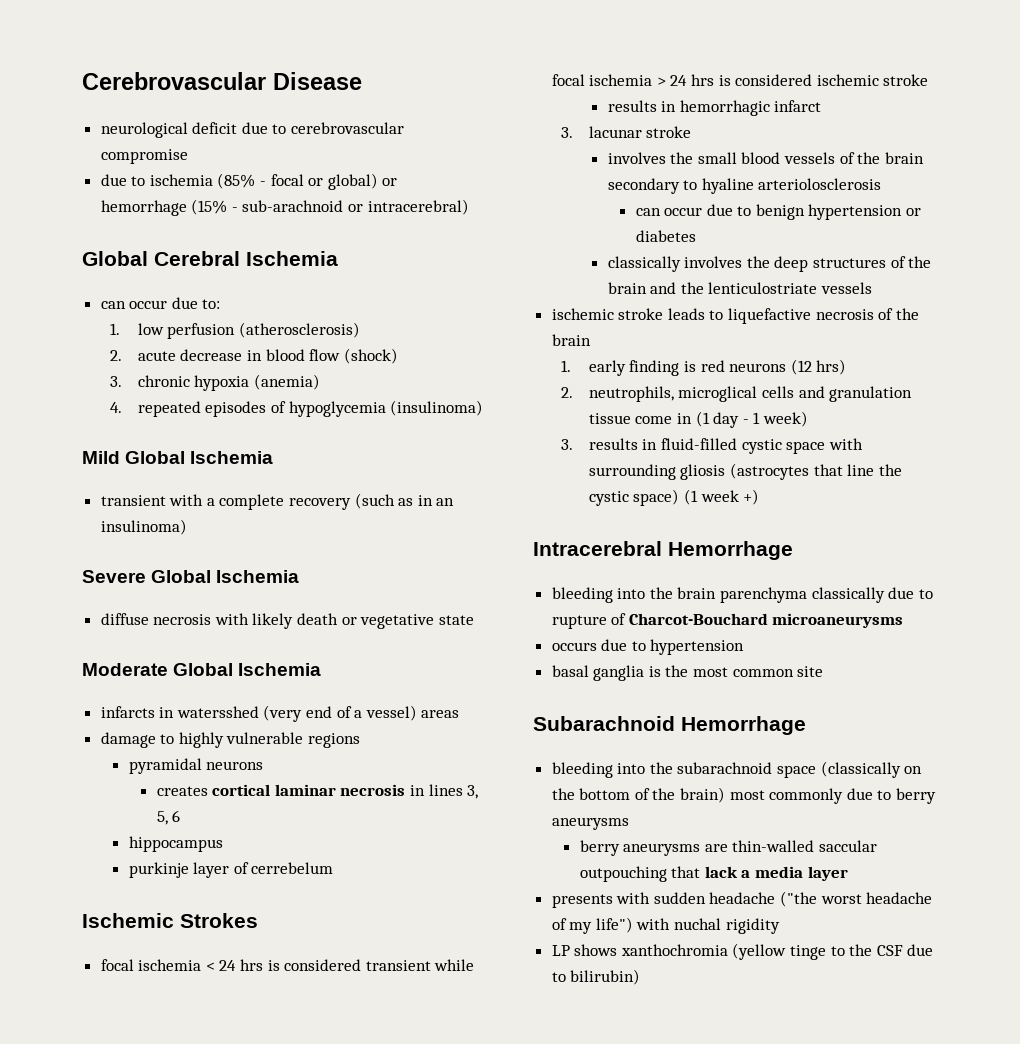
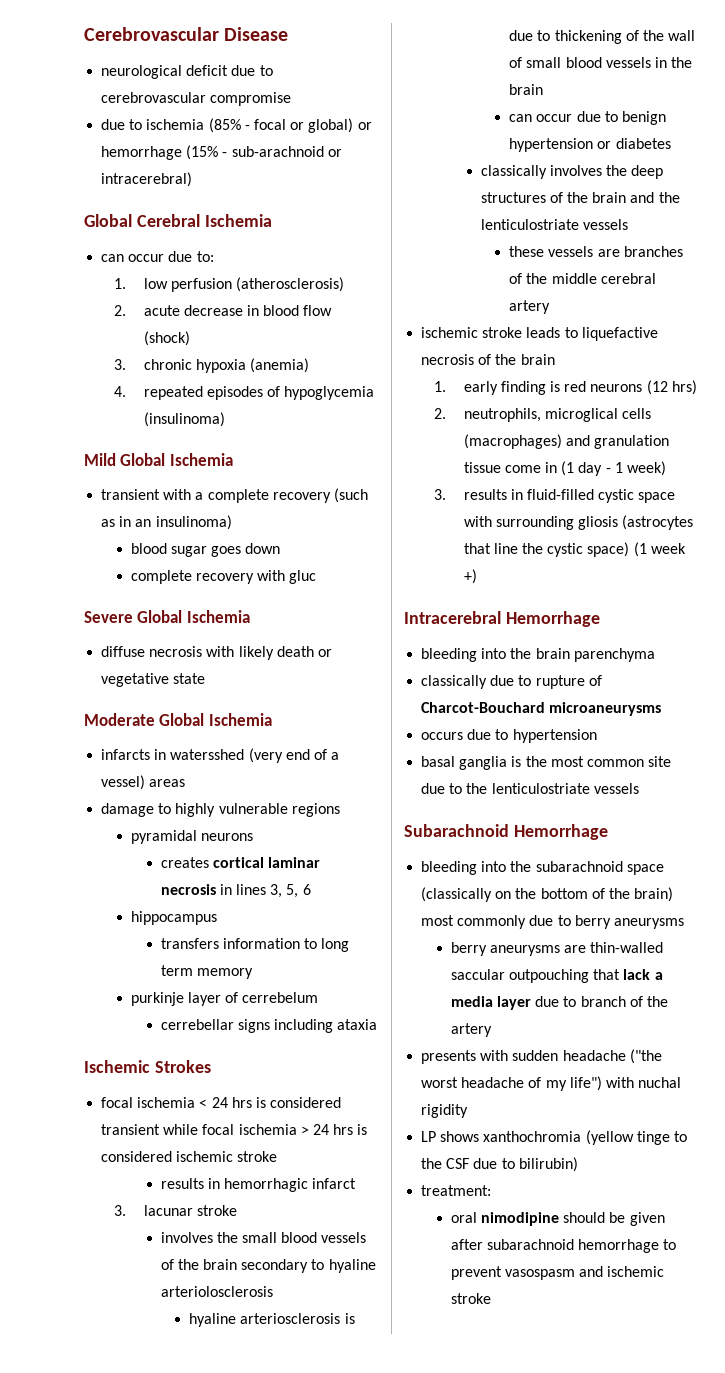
(187, 527) none -> [130,543,281,557] [130,570,317,584] // blood sugar goes down // complete recovery with gluc
(223, 844) none -> [160,938,350,952] [160,965,253,979] // transfers information to long term memory
(334, 868) none -> [160,1019,378,1033] // cerrebellar signs including ataxia
(882, 184) none -> [189,1313,355,1327] [509,30,696,44] [509,57,693,68] [509,84,544,95] // hyaline arteriosclerosis is due to thickening of the wall of small blood vessels in the brain
(872, 288) none -> [509,246,683,257] [509,273,656,284] [509,300,551,314] // these vessels are branches of the middle cerebral artery
(795, 392) none -> [463,434,562,449] (macrophages)
(808, 595) none -> (655, 655) //
(824, 671) none -> [421,783,639,794] due to the lenticulostriate vessels
(848, 873) none -> [535,996,668,1007] [450,1023,492,1037] due to branch of the artery
(641, 977) none -> [421,1185,492,1196] [450,1212,665,1226] [450,1239,677,1253] [450,1266,665,1280] [450,1293,491,1304] // treatment: // oral nimodipine should be given after subarachnoid hemorrhage to prevent vasospasm and ischemic stroke

